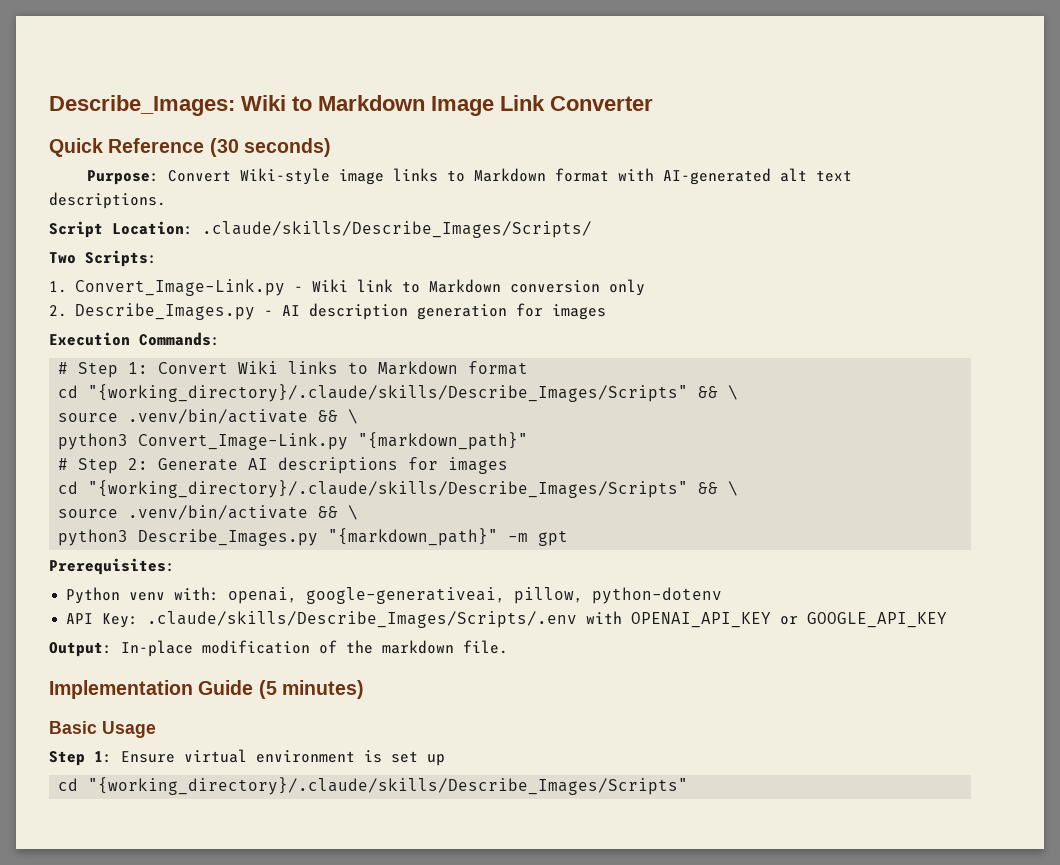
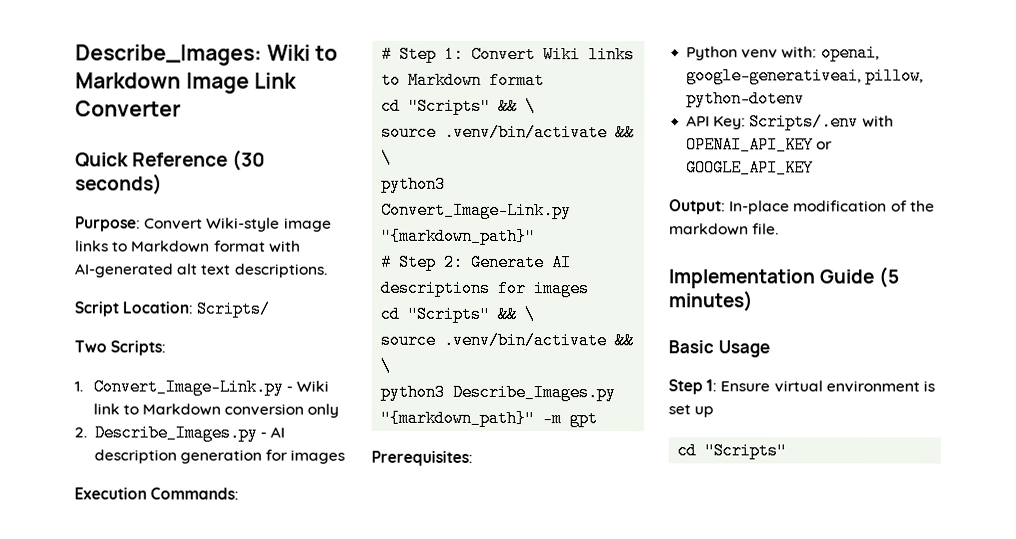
[202,221,592,238] .claude/skills/Describe_Images/Scripts/ -> [196,300,271,318] Scripts/
[88,384,689,402] "{working_directory}/.claude/skills/Describe_Images/Scripts" -> [408,97,492,115] "Scripts"
[88,480,689,498] "{working_directory}/.claude/skills/Describe_Images/Scripts" -> [407,305,491,323] "Scripts"
[147,611,578,628] .claude/skills/Describe_Images/Scripts/.env -> [749,113,860,131] Scripts/.env
[88,777,689,795] "{working_directory}/.claude/skills/Describe_Images/Scripts" -> [704,442,788,460] "Scripts"

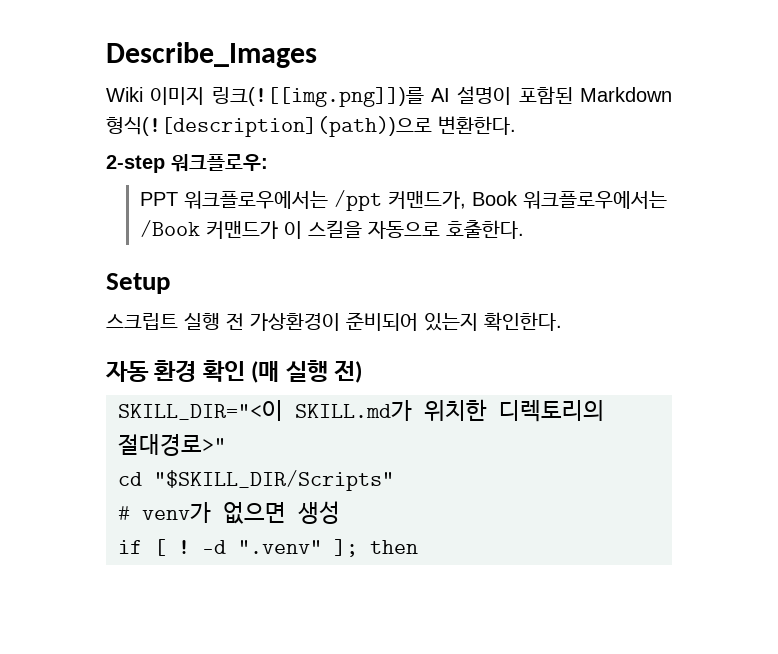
[75,44,339,66] [75,72,298,94] [75,100,181,117] [75,149,267,171] [75,173,163,195] [75,216,332,232] [75,240,301,253] [74,263,328,278] [74,300,271,318] [74,340,167,356] [74,378,330,396] [92,403,340,418] [74,424,286,442] [93,449,346,464] [74,487,240,500] [381,45,636,64] [381,71,546,90] [381,97,537,116] [381,123,636,142] [381,149,393,167] [381,175,447,193] [381,201,573,220] [381,227,537,246] [380,253,573,272] [380,279,590,298] [380,305,536,324] [380,331,635,350] [380,357,392,375] [380,383,617,402] [380,409,599,428] [371,450,473,466] [686,44,880,62] [686,67,925,85] [686,90,806,108] [686,113,894,131] [686,136,834,154] [686,159,815,177] [669,199,935,215] [669,223,780,236] [668,266,901,289] [668,290,753,312] [668,340,770,358] [668,379,935,395] [668,404,715,418] [677,442,788,460] Describe_Images: Wiki to Markdown Image Link Converter // Quick Reference (30 seconds) // Purpose: Convert Wiki-style image links to Markdown format with AI-generated alt text descriptions. // Script Location: Scripts/ // Two Scripts: // 1. Convert_Image-Link.py - Wiki link to Markdown conversion only // 2. Describe_Images.py - AI description generation for images // Execution Commands: // # Step 1: Convert Wiki links to Markdown format // cd "Scripts" && \ // source .venv/bin/activate && \ // python3 Convert_Image-Link.py "{markdown_path}" // # Step 2: Generate AI descriptions for images // cd "Scripts" && \ // source .venv/bin/activate && \ // python3 Describe_Images.py "{markdown_path}" -m gpt // Prerequisites: // Python venv with: openai, google-generativeai, pillow, python-dotenv // API Key: Scripts/.env with OPENAI_API_KEY or GOOGLE_API_KEY // Output: In-place modification of the markdown file. // Implementation Guide (5 minutes) // Basic Usage // Step 1: Ensure virtual environment is set up // cd "Scripts" -> [106,42,317,68] [106,86,672,107] [106,116,516,137] [106,154,268,173] [140,190,668,211] [140,220,525,239] [106,273,170,294] [106,312,562,331] [105,360,363,383] [118,399,604,422] [118,434,226,456] [118,470,394,491] [118,501,340,524] [118,539,418,557] Describe_Images // Wiki 이미지 링크(![[img.png]])를 AI 설명이 포함된 Markdown 형식(![description](path))으로 변환한다. // 2-step 워크플로우: // PPT 워크플로우에서는 /ppt 커맨드가, Book 워크플로우에서는 /Book 커맨드가 이 스킬을 자동으로 호출한다. // Setup // 스크립트 실행 전 가상환경이 준비되어 있는지 확인한다. // 자동 환경 확인 (매 실행 전) // SKILL_DIR="<이 SKILL.md가 위치한 디렉토리의 절대경로>" // cd "$SKILL_DIR/Scripts" // # venv가 없으면 생성 // if [ ! -d ".venv" ]; then

